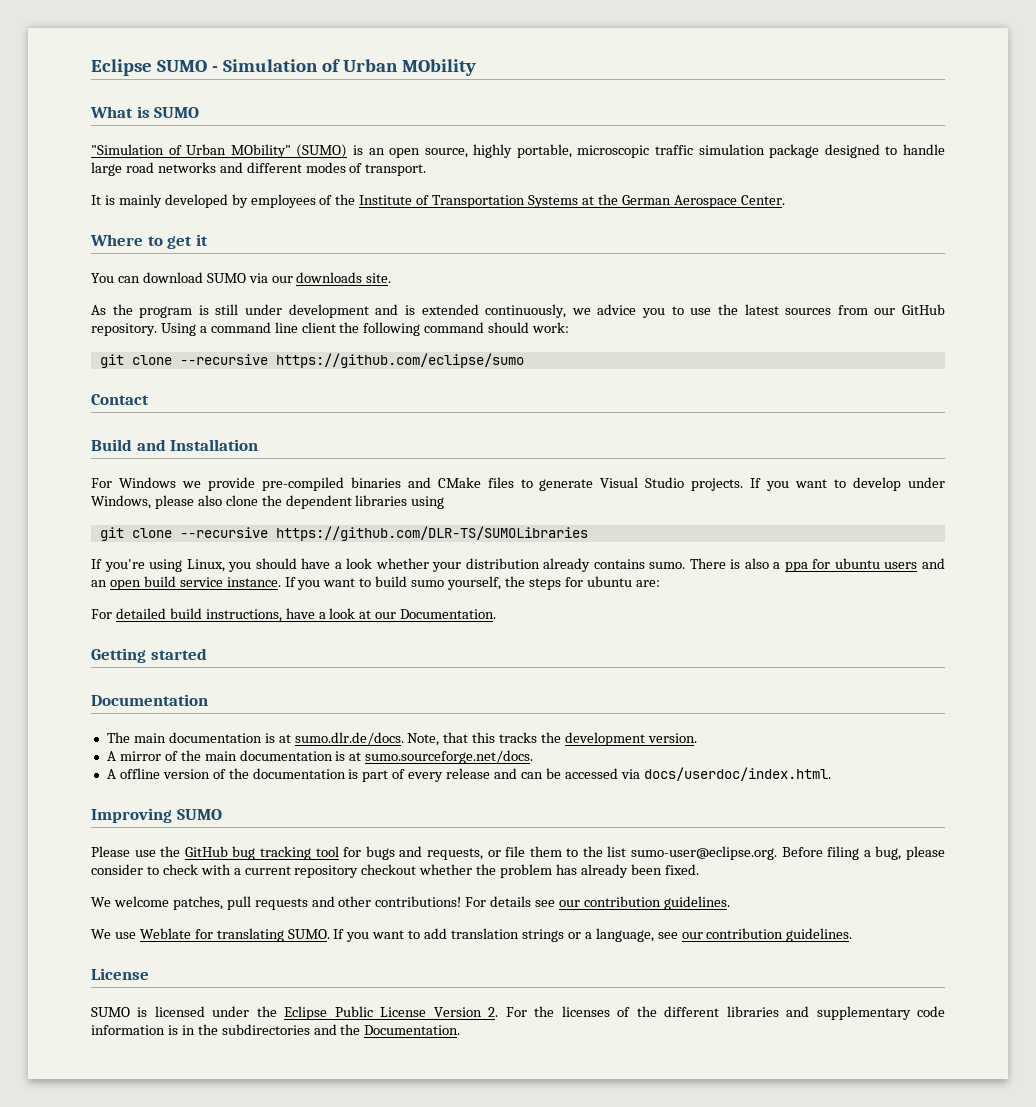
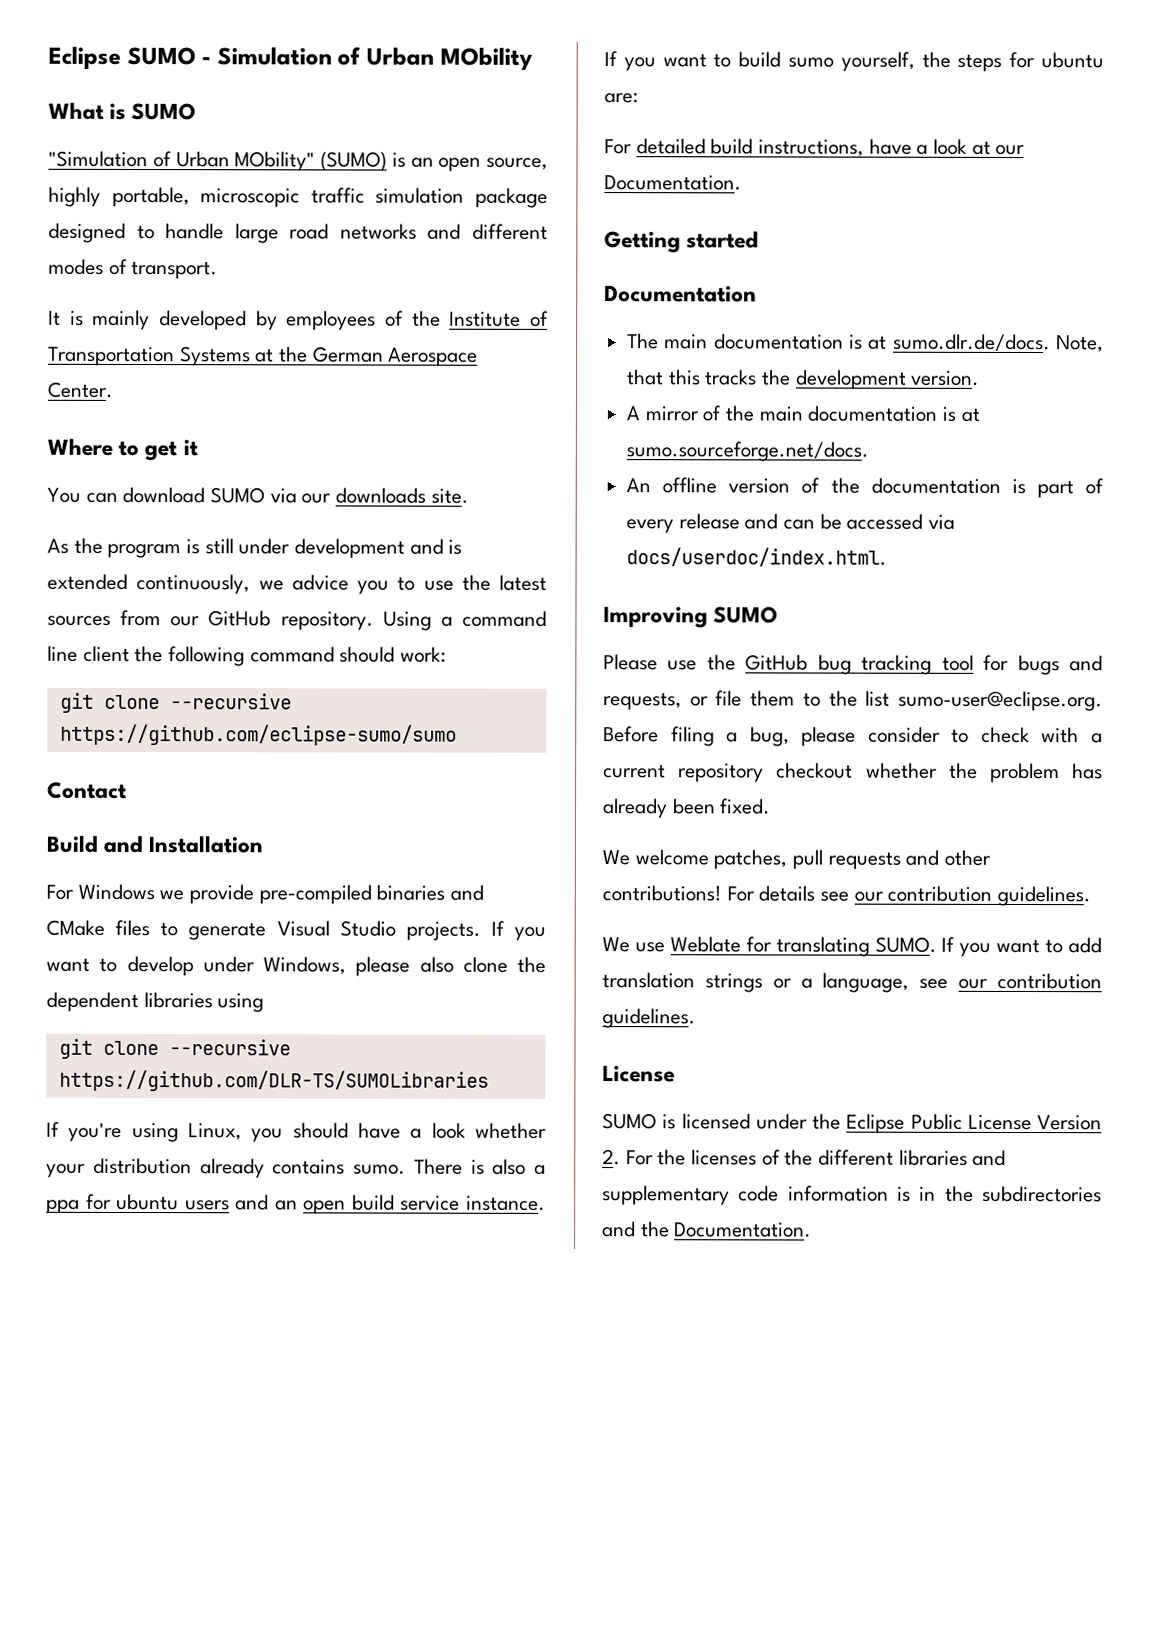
[275,353,524,368] https://github.com/eclipse/sumo -> [59,723,457,746] https://github.com/eclipse-sumo/sumo
[106,769,116,779] A -> [626,478,652,493] An

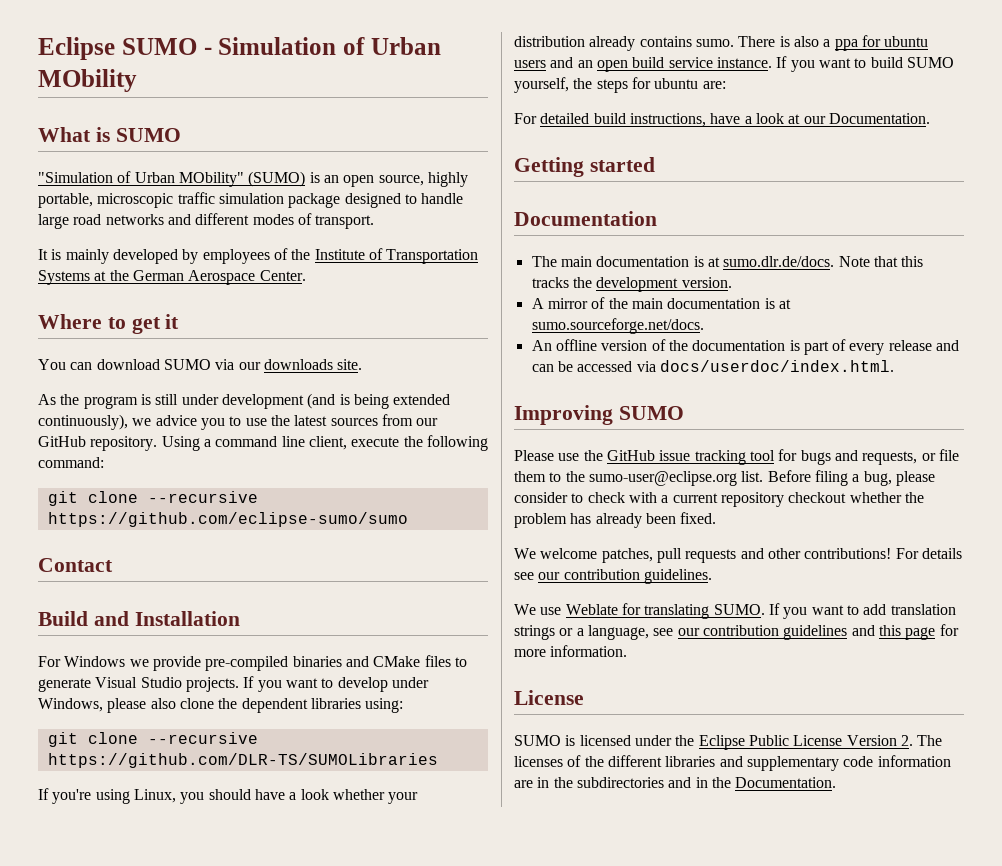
[409,538,463,555] [47,573,251,595] and is extended continuously, -> [307,393,451,409] [38,414,128,430] (and is being extended continuously),
[82,645,447,667] client the following command should work: -> [308,435,488,451] [38,457,104,468] client, execute the following command:
[217,993,265,1013] using -> [365,698,404,713] using:
[788,57,834,68] sumo -> [906,57,954,68] SUMO
[1056,335,1104,353] Note, -> [838,256,870,267] Note
[817,654,852,675] bug -> [659,450,691,461] issue
[865,690,1103,712] list sumo-user@eclipse.org. -> [588,471,764,486] sumo-user@eclipse.org list.
[602,1008,696,1029] guidelines. -> [783,624,959,640] [514,645,628,657] guidelines and this page for more information.
[625,1149,687,1166] For the -> [917,735,943,746] The
[897,1186,911,1202] is -> [514,780,533,788] are
(636, 1229) none -> [695,777,708,788] in

